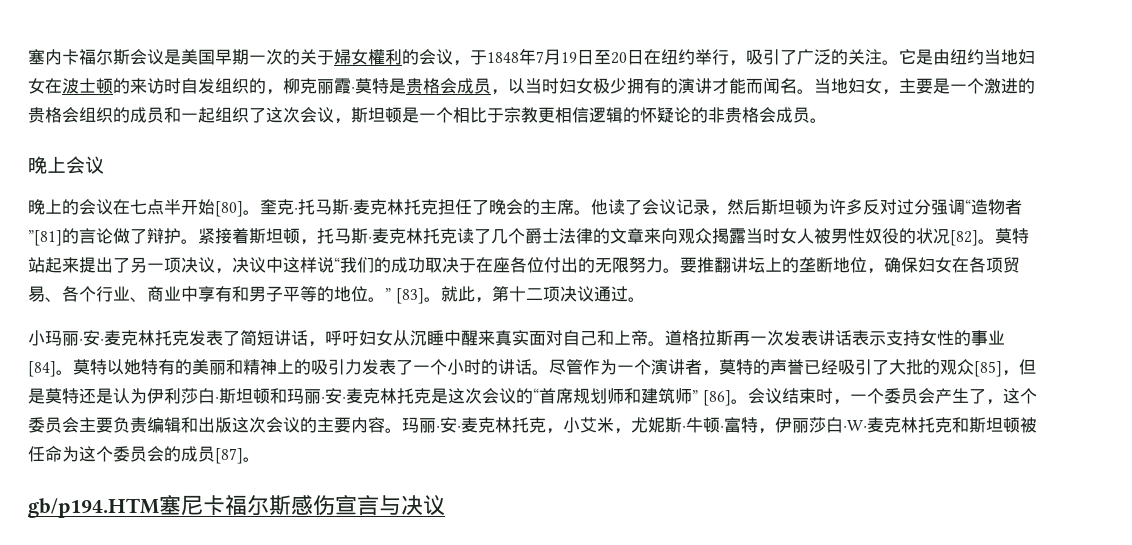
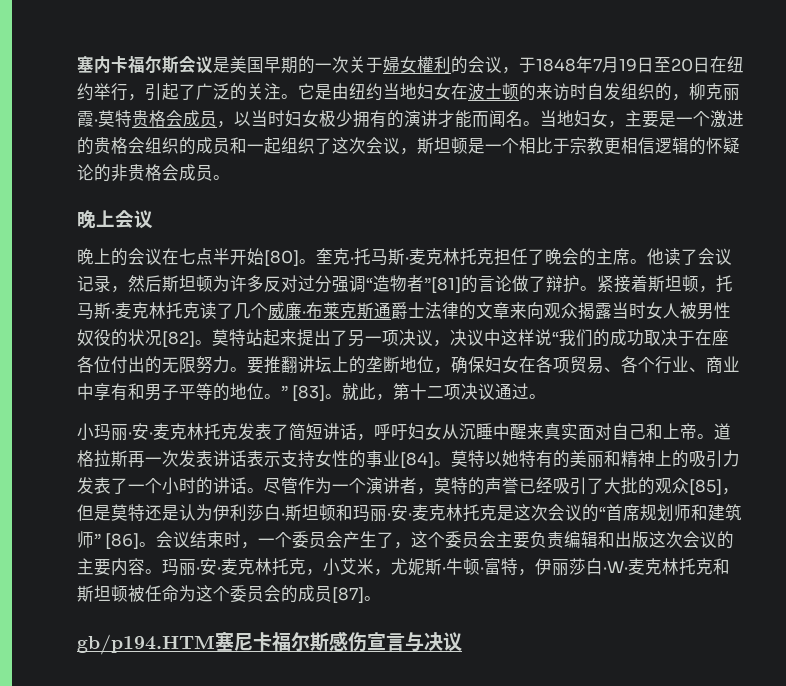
[249,49,300,65] 一次的 -> [298,56,349,74] 的一次
[746,49,780,65] 吸引 -> [145,83,179,101] 引起
[389,78,406,94] 是 -> (132, 118) none
(525, 236) none -> [268,302,391,319] 威廉·布莱克斯通

